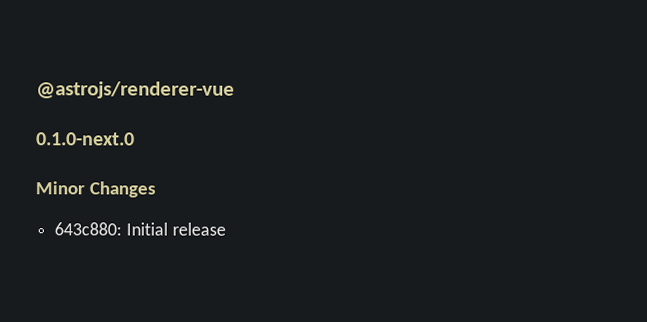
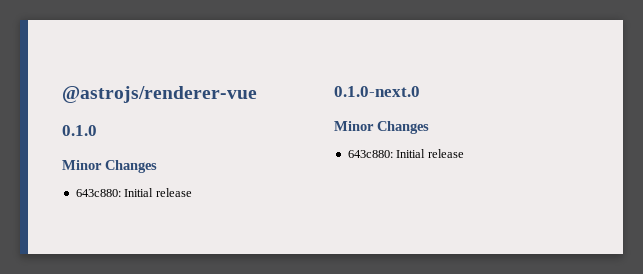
(235, 90) none -> [62,125,97,136] [62,160,157,173] [75,188,192,197] // 0.1.0 // Minor Changes // 643c880: Initial release

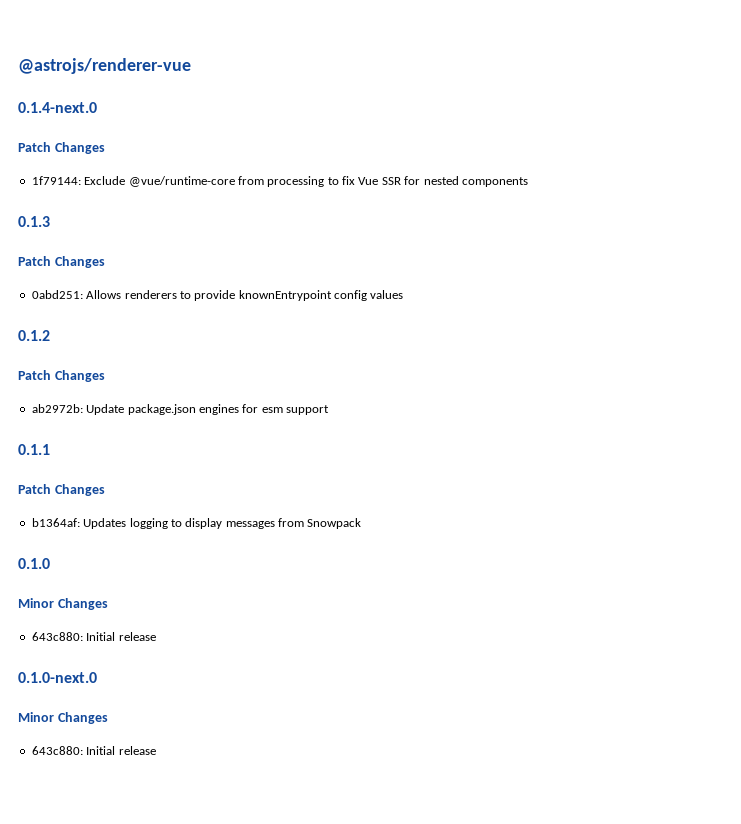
(257, 94) none -> [18,102,97,113] [18,142,105,154] [31,176,528,187] [18,216,50,227] [18,256,105,268] [31,290,404,301] [18,330,50,341] [18,370,105,382] [31,404,329,415] [18,444,50,455] [18,484,105,496] [31,518,362,529] // 0.1.4-next.0 // Patch Changes // 1f79144: Exclude @vue/runtime-core from processing to fix Vue SSR for nested components // 0.1.3 // Patch Changes // 0abd251: Allows renderers to provide knownEntrypoint config values // 0.1.2 // Patch Changes // ab2972b: Update package.json engines for esm support // 0.1.1 // Patch Changes // b1364af: Updates logging to display messages from Snowpack

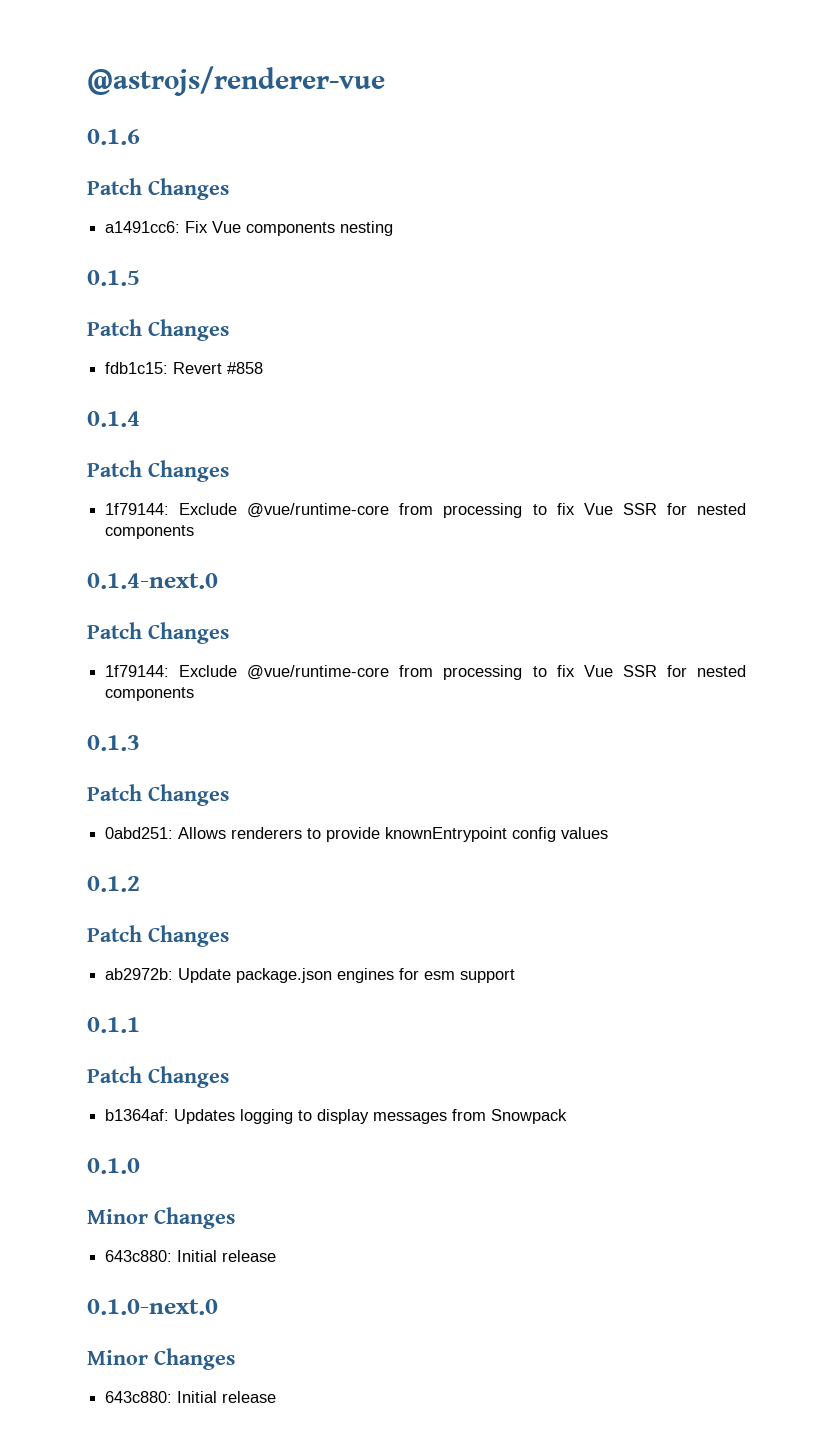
(191, 66) none -> [87,129,140,145] [87,178,229,200] [105,221,394,236] [87,270,140,286] [87,319,229,341] [105,362,264,374] [87,411,140,427] [87,460,229,482] [105,503,746,518] [105,525,195,539] // 0.1.6 // Patch Changes // a1491cc6: Fix Vue components nesting // 0.1.5 // Patch Changes // fdb1c15: Revert #858 // 0.1.4 // Patch Changes // 1f79144: Exclude @vue/runtime-core from processing to fix Vue SSR for nested components

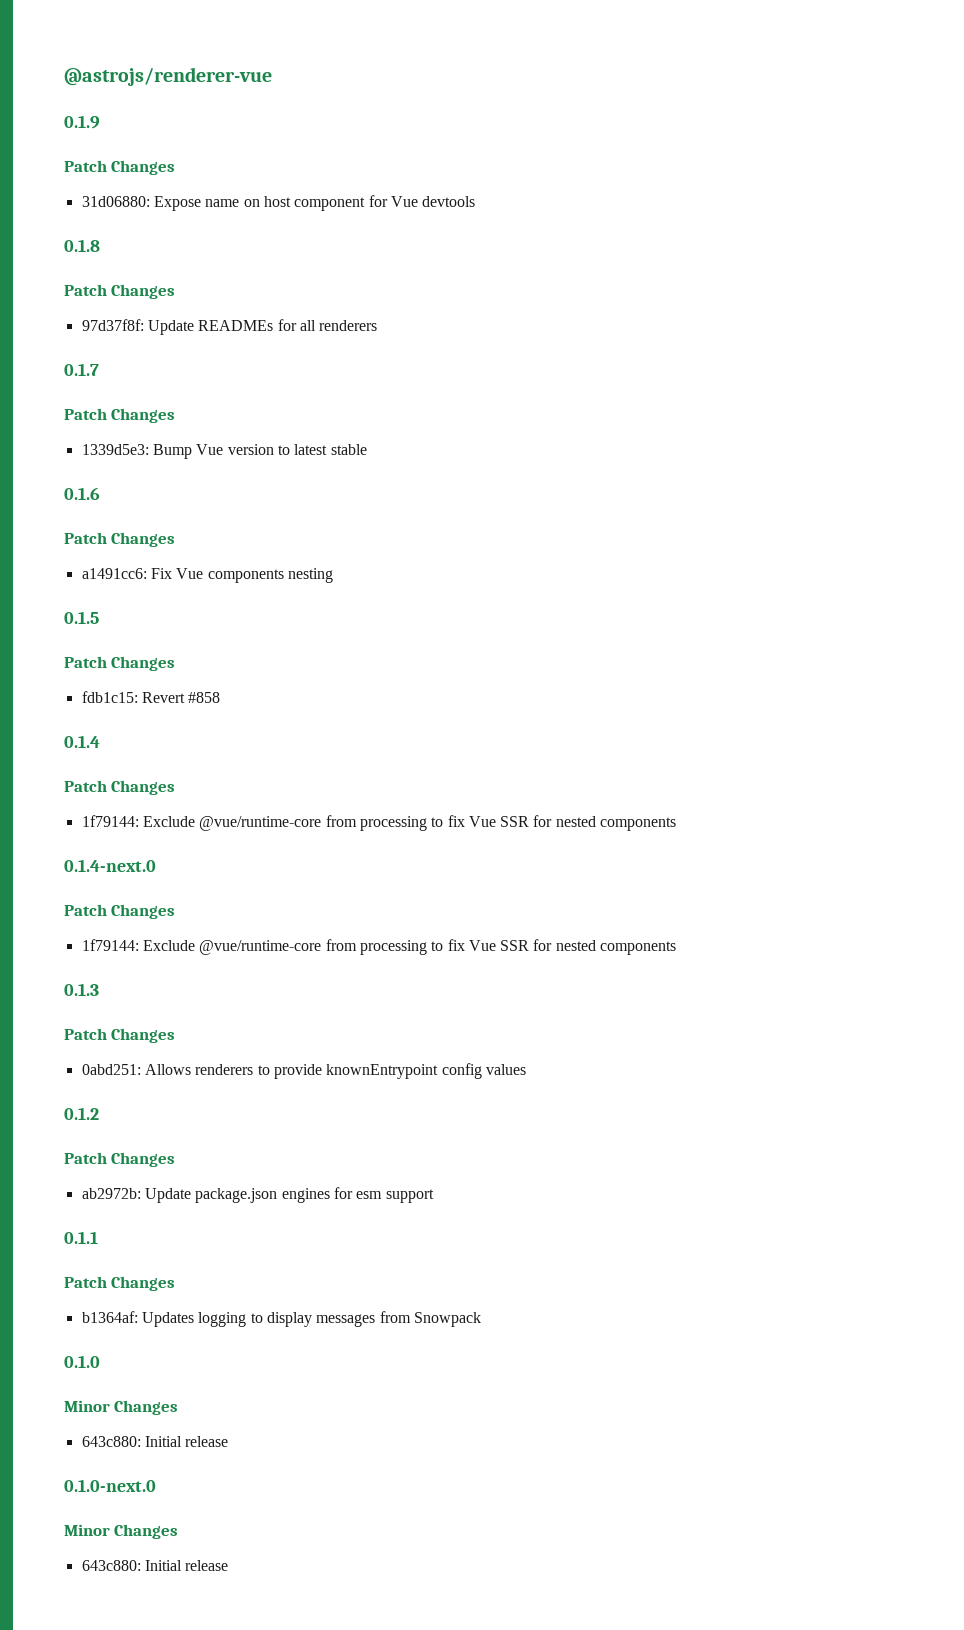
(385, 81) none -> [64,115,100,129] [64,160,176,175] [81,195,476,211] [64,239,100,252] [64,284,176,299] [81,319,378,335] [64,363,99,376] [64,408,176,423] [81,444,367,459] // 0.1.9 // Patch Changes // 31d06880: Expose name on host component for Vue devtools // 0.1.8 // Patch Changes // 97d37f8f: Update READMEs for all renderers // 0.1.7 // Patch Changes // 1339d5e3: Bump Vue version to latest stable

